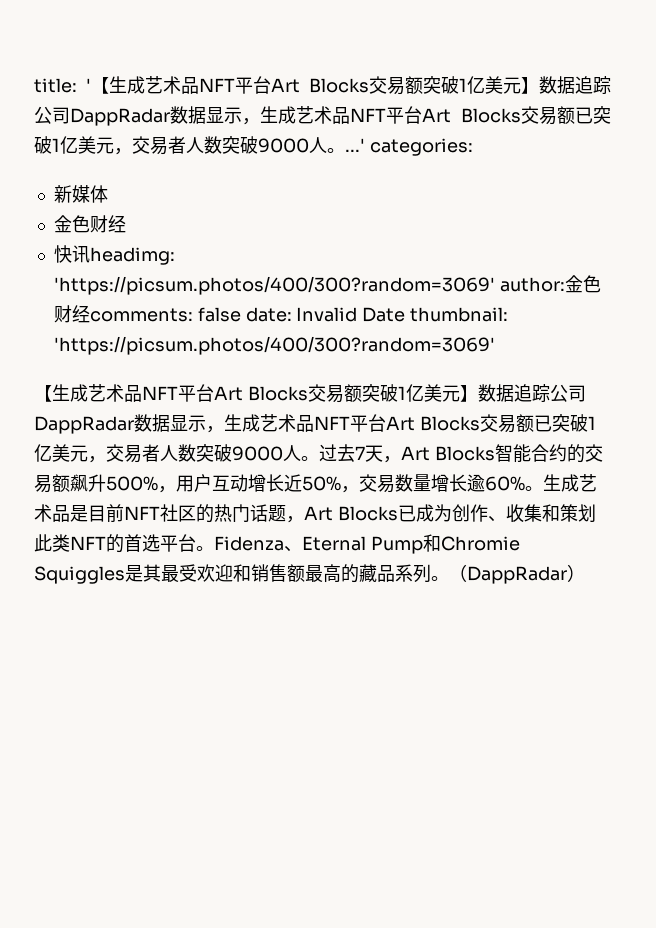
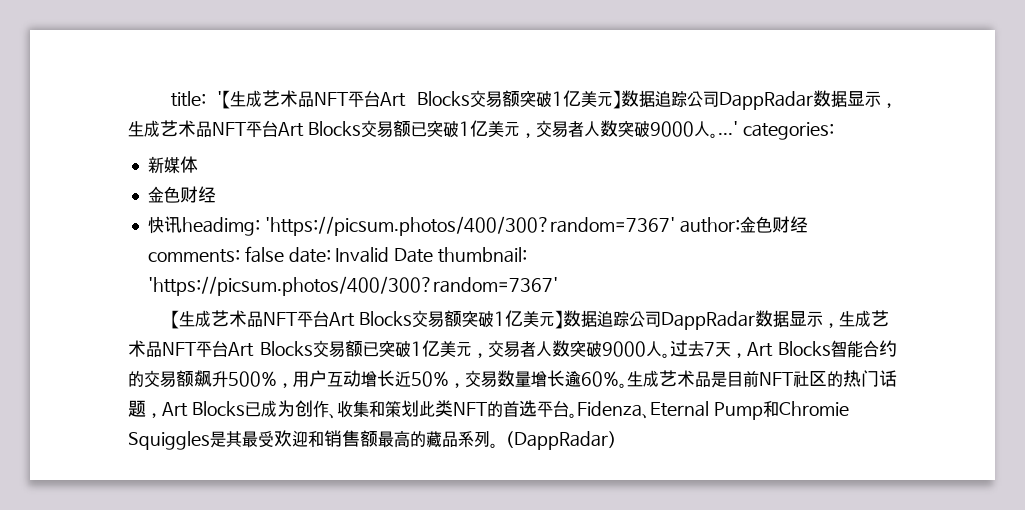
[53,276,495,295] 'https://picsum.photos/400/300?random=3069' -> [264,216,675,236] 'https://picsum.photos/400/300?random=7367'
[53,336,495,355] 'https://picsum.photos/400/300?random=3069' -> [147,276,558,296] 'https://picsum.photos/400/300?random=7367'

